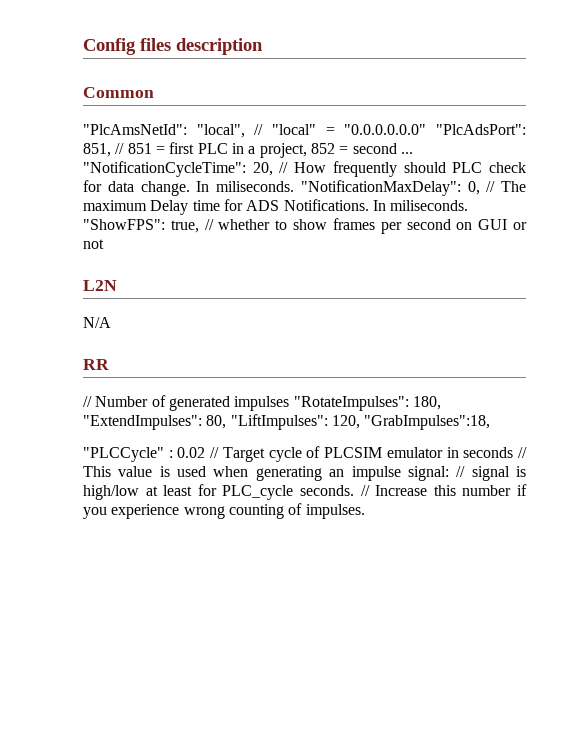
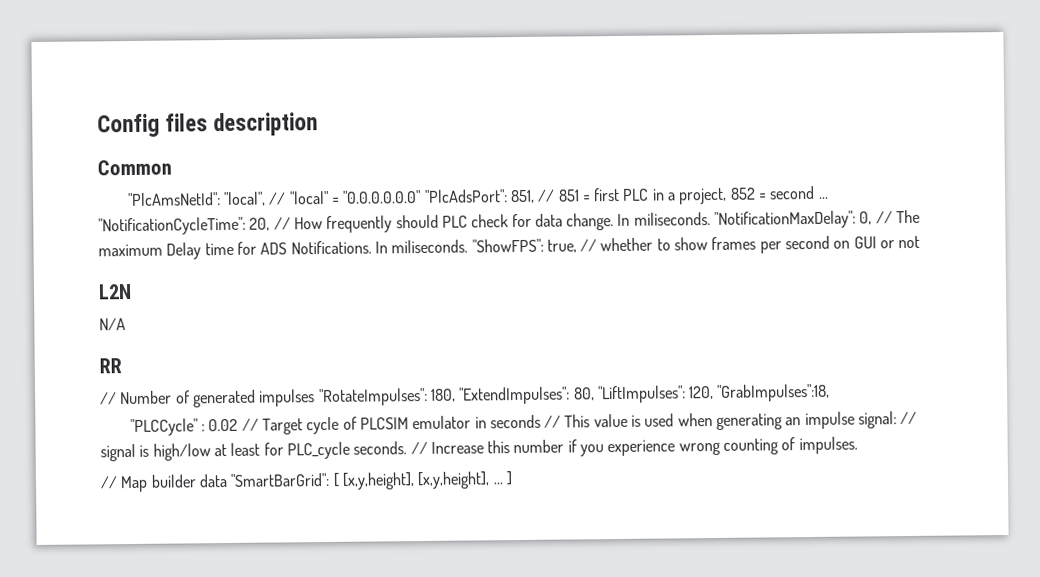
(365, 511) none -> [100,471,513,493] // // Map builder data "SmartBarGrid": [ [x,y,height], [x,y,height], ... ]

